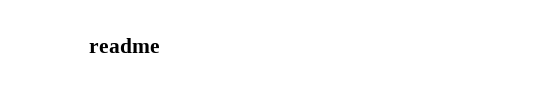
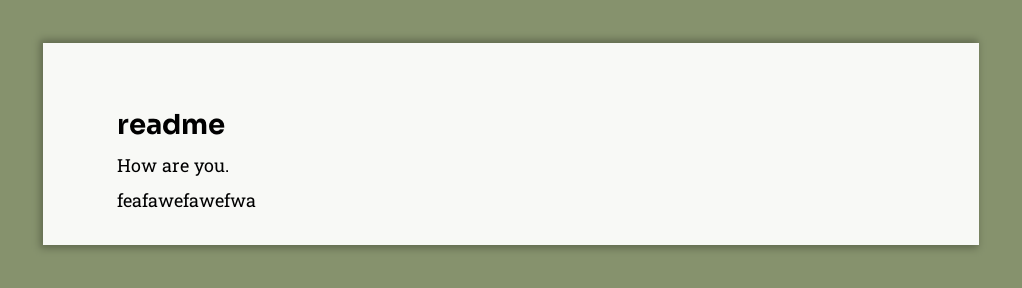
(160, 45) none -> [117,159,229,176] [117,193,256,208] // How are you. // feafawefawefwa

